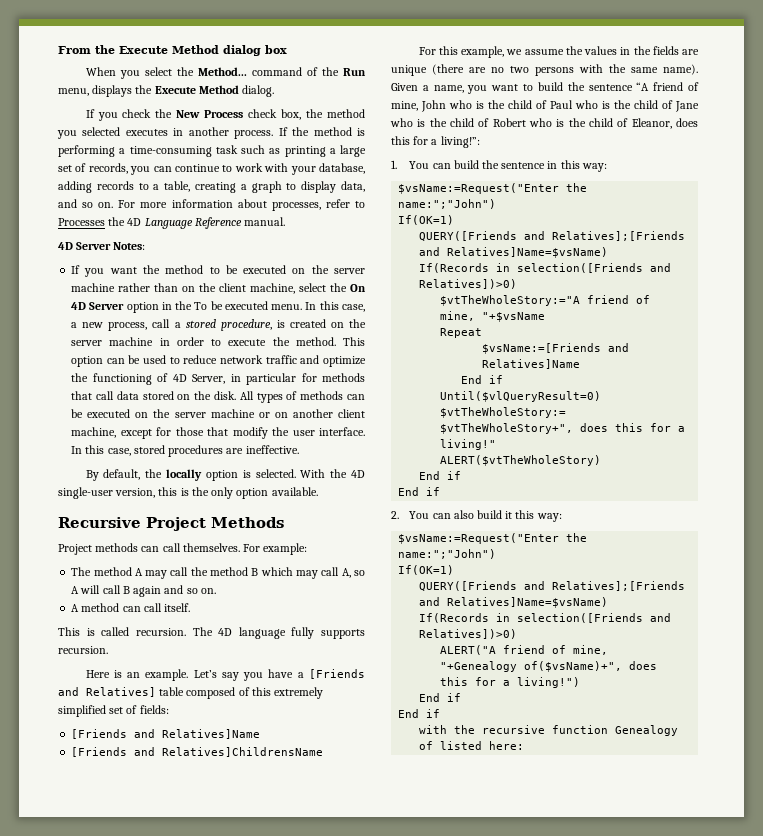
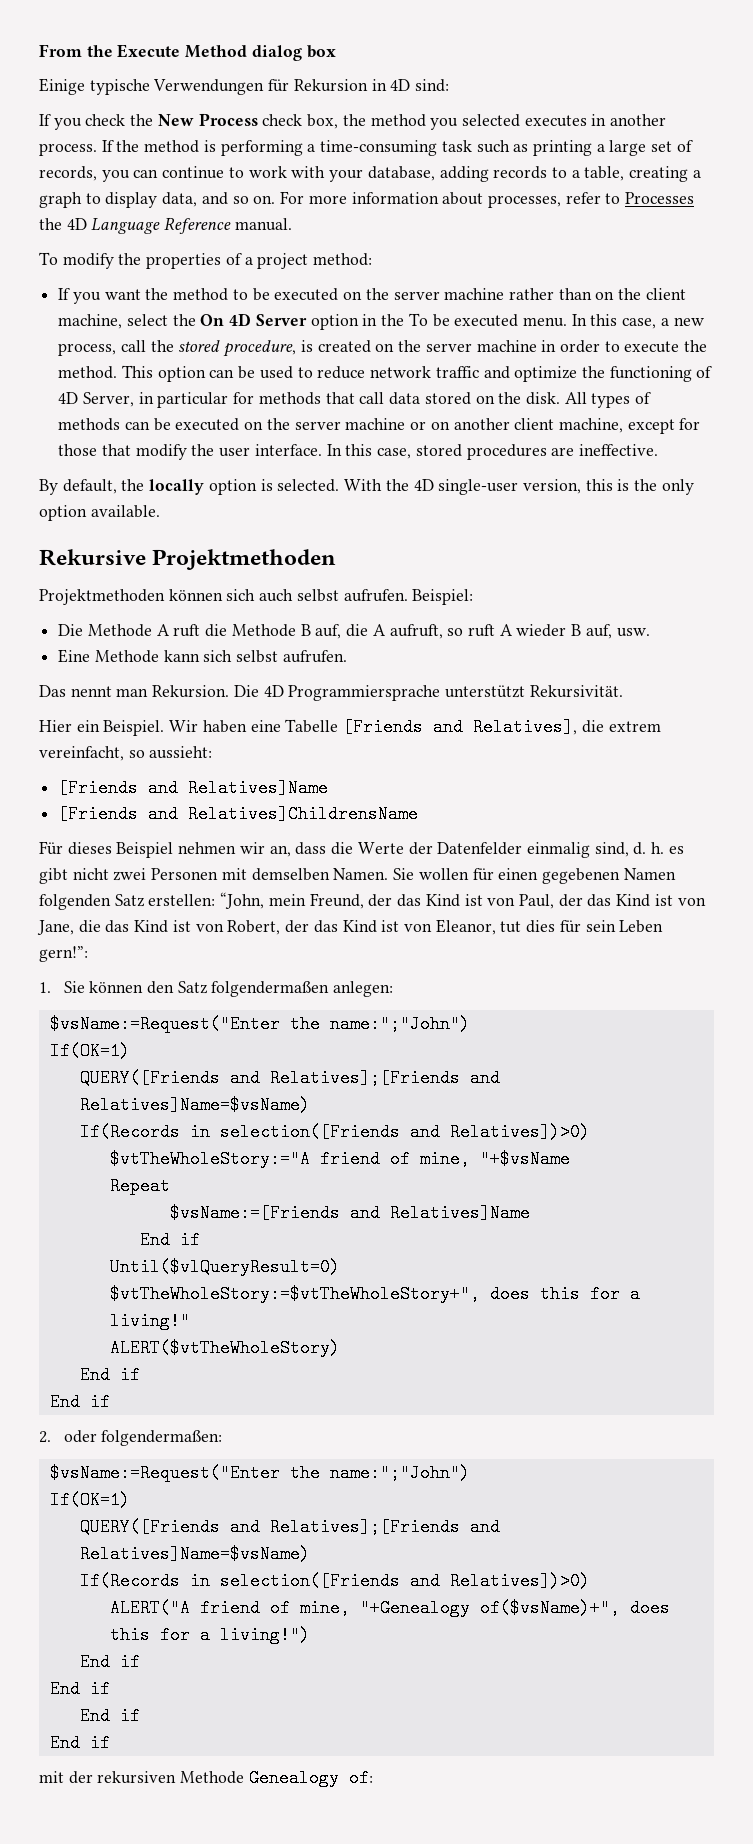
[85,67,366,79] [58,85,275,97] When you select the Method... command of the Run menu, displays the Execute Method dialog. -> [39,78,450,95] Einige typische Verwendungen für Rekursion in 4D sind:
[58,242,146,250] 4D Server Notes: -> [39,252,373,269] To modify the properties of a project method:
[174,322,181,328] a -> [150,340,174,352] the
[58,517,284,531] [58,543,308,555] [71,567,365,579] [71,585,216,597] [71,603,191,612] [58,627,365,639] [58,646,108,654] [85,669,365,681] [58,687,324,699] [58,705,169,717] Recursive Project Methods // Project methods can call themselves. For example: // The method A may call the method B which may call A, so A will call B again and so on. // A method can call itself. // This is called recursion. The 4D language fully supports recursion. // Here is an example. Let’s say you have a [Friends and Relatives] table composed of this extremely simplified set of fields: -> [39,549,337,570] [39,589,474,605] [58,624,650,639] [58,649,347,663] [39,685,623,701] [39,718,661,736] [39,746,213,761] Rekursive Projektmethoden // Projektmethoden können sich auch selbst aufrufen. Beispiel: // Die Methode A ruft die Methode B auf, die A aufruft, so ruft A wieder B auf, usw. // Eine Methode kann sich selbst aufrufen. // Das nennt man Rekursion. Die 4D Programmiersprache unterstützt Rekursivität. // Hier ein Beispiel. Wir haben eine Tabelle [Friends and Relatives], die extrem vereinfacht, so aussieht:
[418,46,699,58] [391,64,698,76] [391,82,699,94] [391,100,699,112] [390,118,698,129] [391,136,480,148] [391,160,607,172] For this example, we assume the values in the fields are unique (there are no two persons with the same name). Given a name, you want to build the sentence “A friend of mine, John who is the child of Paul who is the child of Jane who is the child of Robert who is the child of Eleanor, does this for a living!”: // 1. You can build the sentence in this way: -> [39,841,684,858] [39,868,676,884] [39,892,706,910] [37,919,664,935] [39,946,88,962] [39,981,394,997] Für dieses Beispiel nehmen wir an, dass die Werte der Datenfelder einmalig sind, d. h. es gibt nicht zwei Personen mit demselben Namen. Sie wollen für einen gegebenen Namen folgenden Satz erstellen: “John, mein Freund, der das Kind ist von Paul, der das Kind ist von Jane, die das Kind ist von Robert, der das Kind ist von Eleanor, tut dies für sein Leben gern!”: // 1. Sie können den Satz folgendermaßen anlegen:
[409,510,562,522] You can also build it this way: -> [63,1430,223,1446] oder folgendermaßen:
[419,725,679,736] [419,741,525,750] with the recursive function Genealogy of listed here: -> [79,1707,140,1725] [49,1734,110,1752] [39,1769,373,1787] End if // End if // mit der rekursiven Methode Genealogy of:

